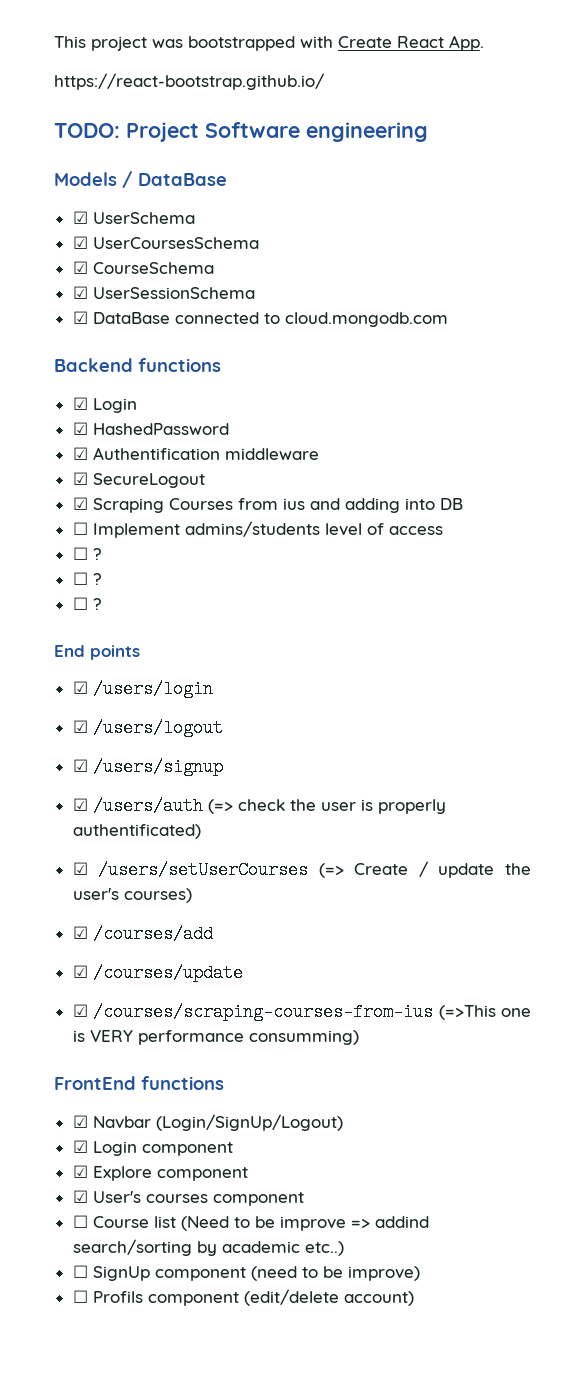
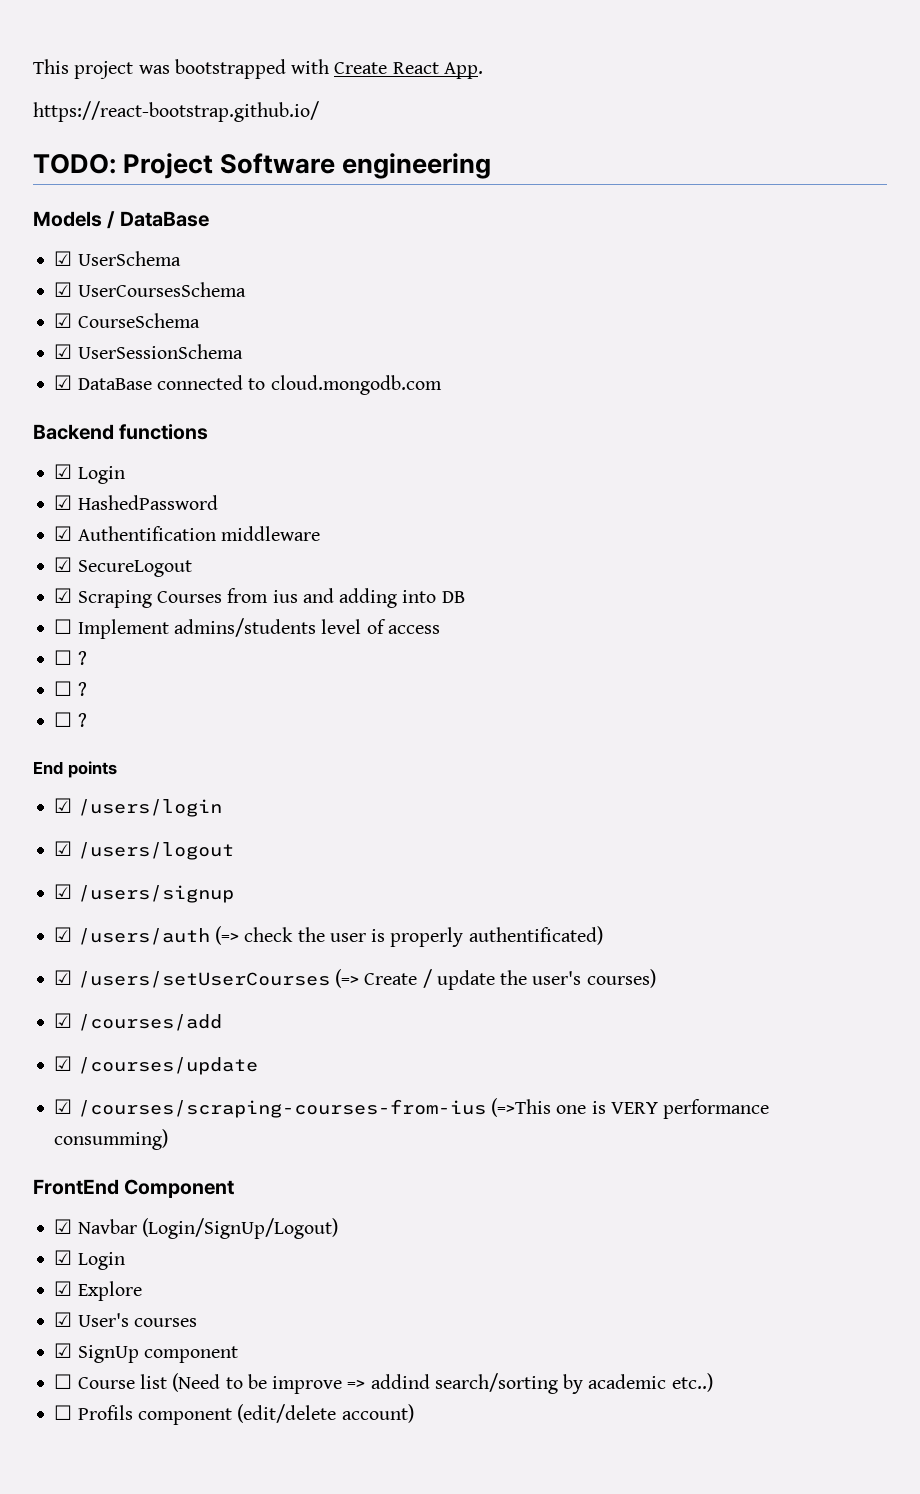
[141,1076,224,1090] functions -> [124,1179,235,1198] Component
[141,1142,233,1156] component -> (125, 1261) none
[156,1167,248,1181] component -> (142, 1291) none
(208, 1198) none -> [54,1343,139,1363] // ☑ SignUp
[72,1265,420,1281] // ☐ SignUp component (need to be improve) -> (713, 1382) none

